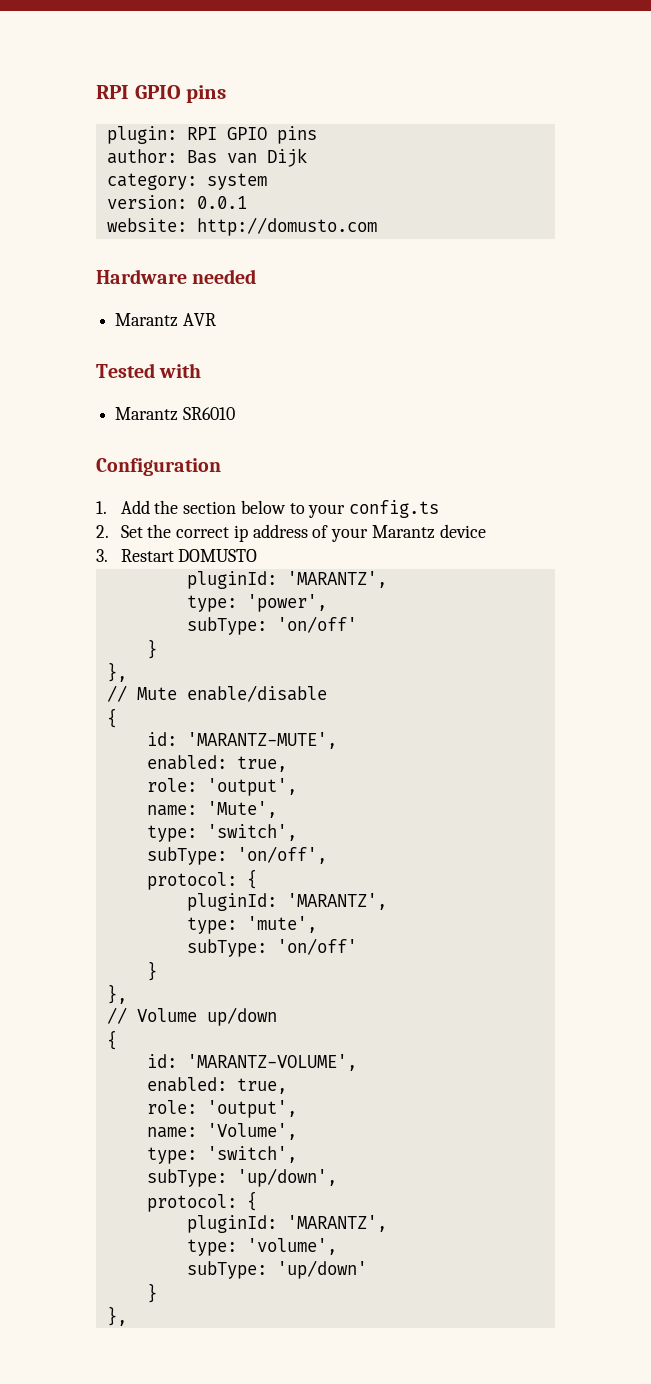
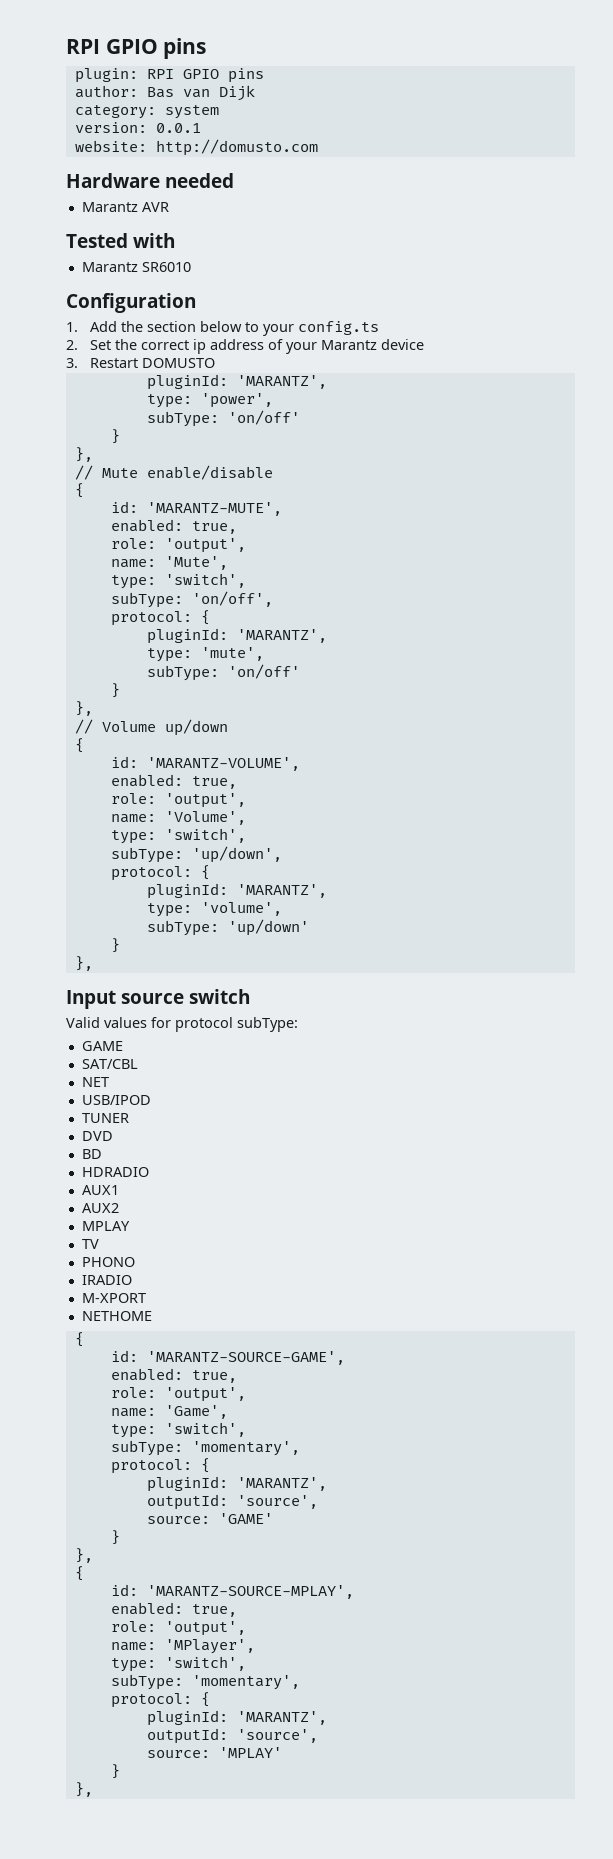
(127, 1316) none -> [66,989,250,1009] [66,1017,298,1032] [81,1041,123,1051] [81,1059,138,1069] [81,1077,109,1087] [81,1095,151,1105] [81,1113,129,1123] [81,1131,113,1141] [81,1149,102,1159] [81,1167,149,1177] [81,1185,119,1195] [81,1203,119,1213] [81,1221,130,1231] [81,1239,99,1249] [81,1257,135,1267] [81,1275,132,1285] [81,1293,146,1303] [81,1311,152,1321] [74,1332,84,1347] [110,1350,345,1365] [110,1368,237,1383] [110,1387,246,1402] [110,1405,228,1419] [110,1422,246,1438] [110,1440,300,1456] [110,1458,210,1474] [146,1476,327,1492] [146,1494,318,1510] [146,1513,273,1524] [110,1530,120,1545] [74,1548,93,1563] [74,1566,84,1581] [110,1584,354,1599] [110,1602,237,1617] [110,1621,246,1636] [110,1639,255,1654] [110,1656,246,1672] [110,1674,300,1690] [110,1692,210,1708] [146,1710,327,1726] [146,1728,318,1744] [146,1747,282,1758] [110,1764,120,1779] [74,1782,93,1797] // Input source switch // Valid values for protocol subType: // GAME // SAT/CBL // NET // USB/IPOD // TUNER // DVD // BD // HDRADIO // AUX1 // AUX2 // MPLAY // TV // PHONO // IRADIO // M-XPORT // NETHOME // { // id: 'MARANTZ-SOURCE-GAME', // enabled: true, // role: 'output', // name: 'Game', // type: 'switch', // subType: 'momentary', // protocol: { // pluginId: 'MARANTZ', // outputId: 'source', // source: 'GAME' // } // }, // { // id: 'MARANTZ-SOURCE-MPLAY', // enabled: true, // role: 'output', // name: 'MPlayer', // type: 'switch', // subType: 'momentary', // protocol: { // pluginId: 'MARANTZ', // outputId: 'source', // source: 'MPLAY' // } // },

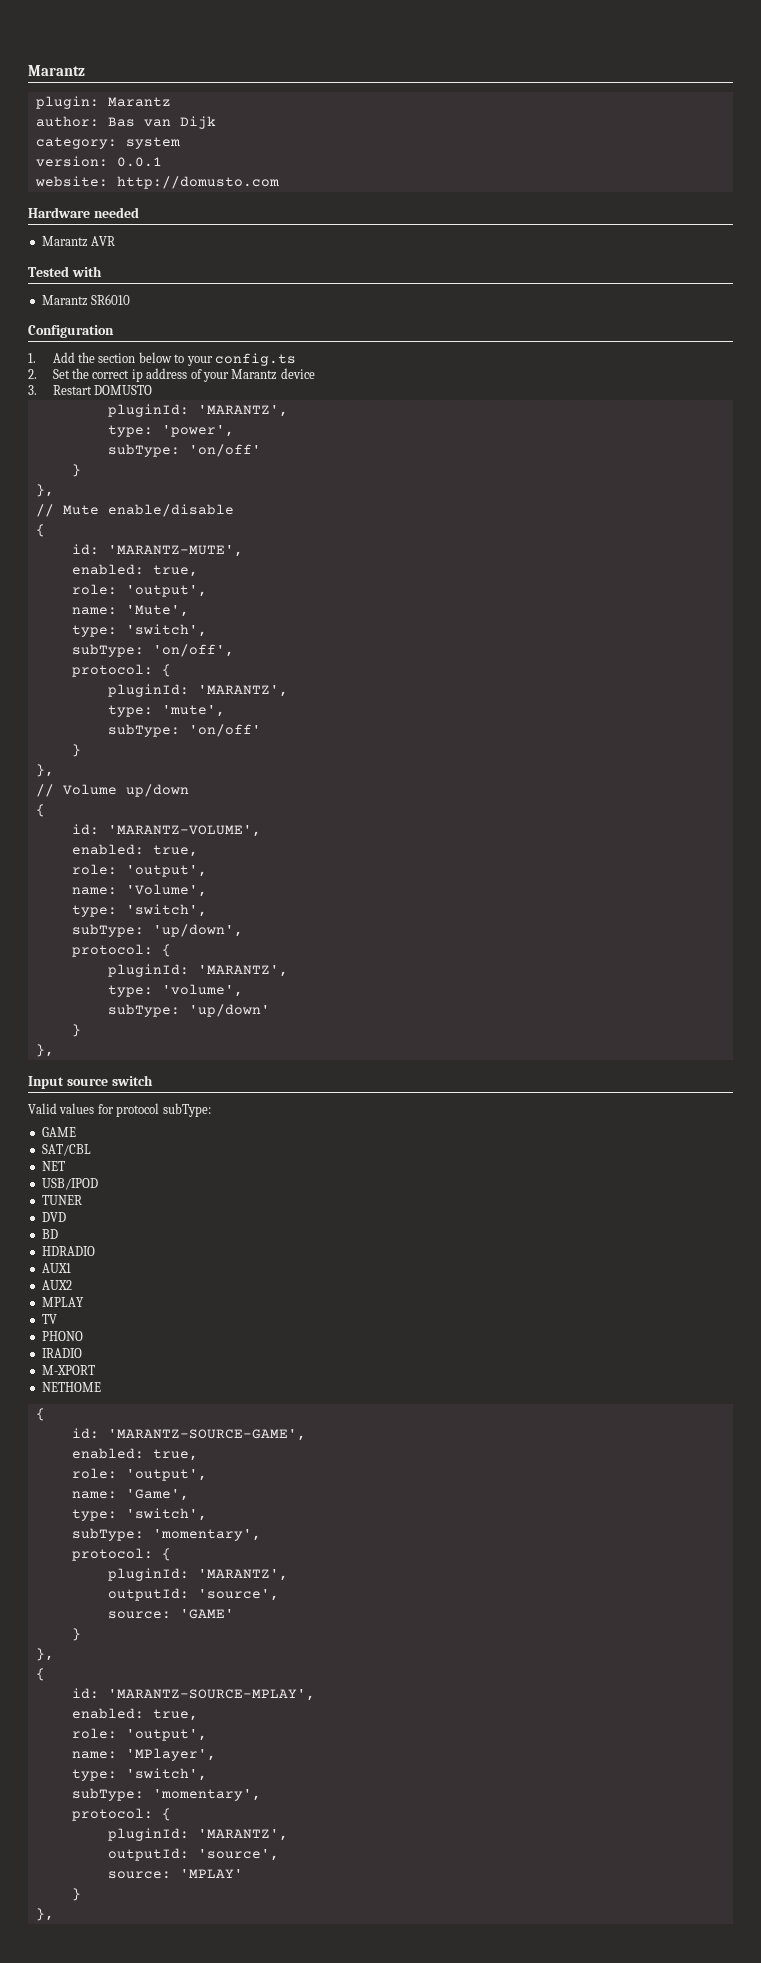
[66,38,207,59] [74,68,264,83] RPI GPIO pins // plugin: RPI GPIO pins -> [28,65,85,76] [35,96,171,109] Marantz // plugin: Marantz

